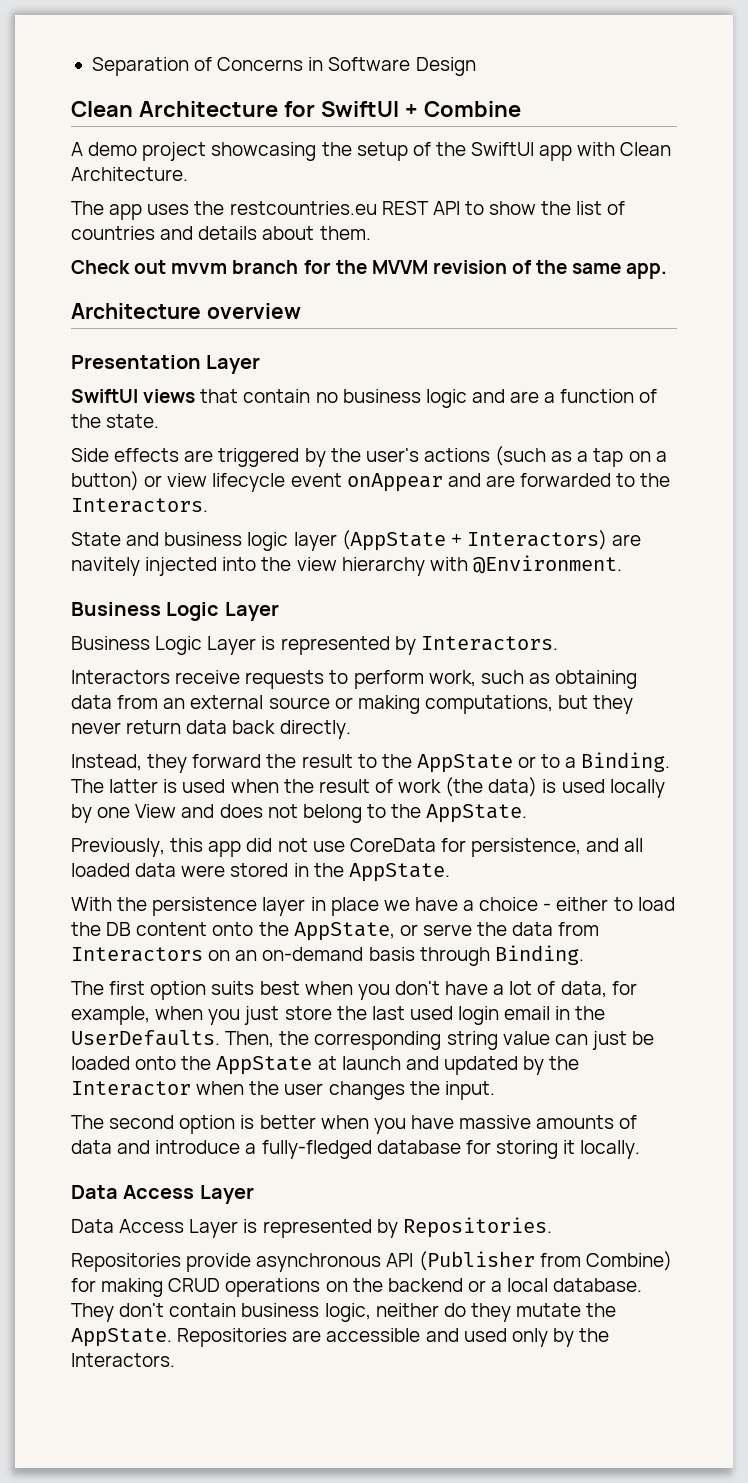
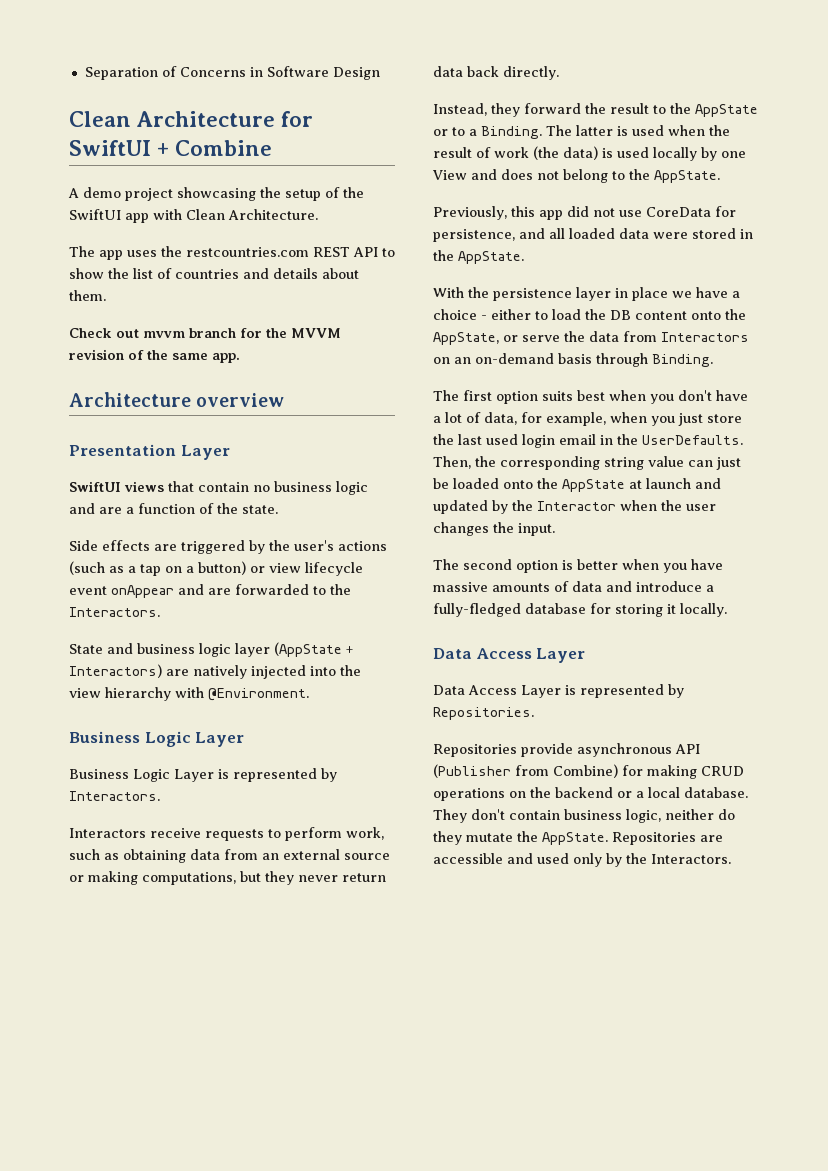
[229,201,377,215] restcountries.eu -> [186,247,309,257] restcountries.com
[71,557,140,576] navitely -> [193,665,247,679] natively

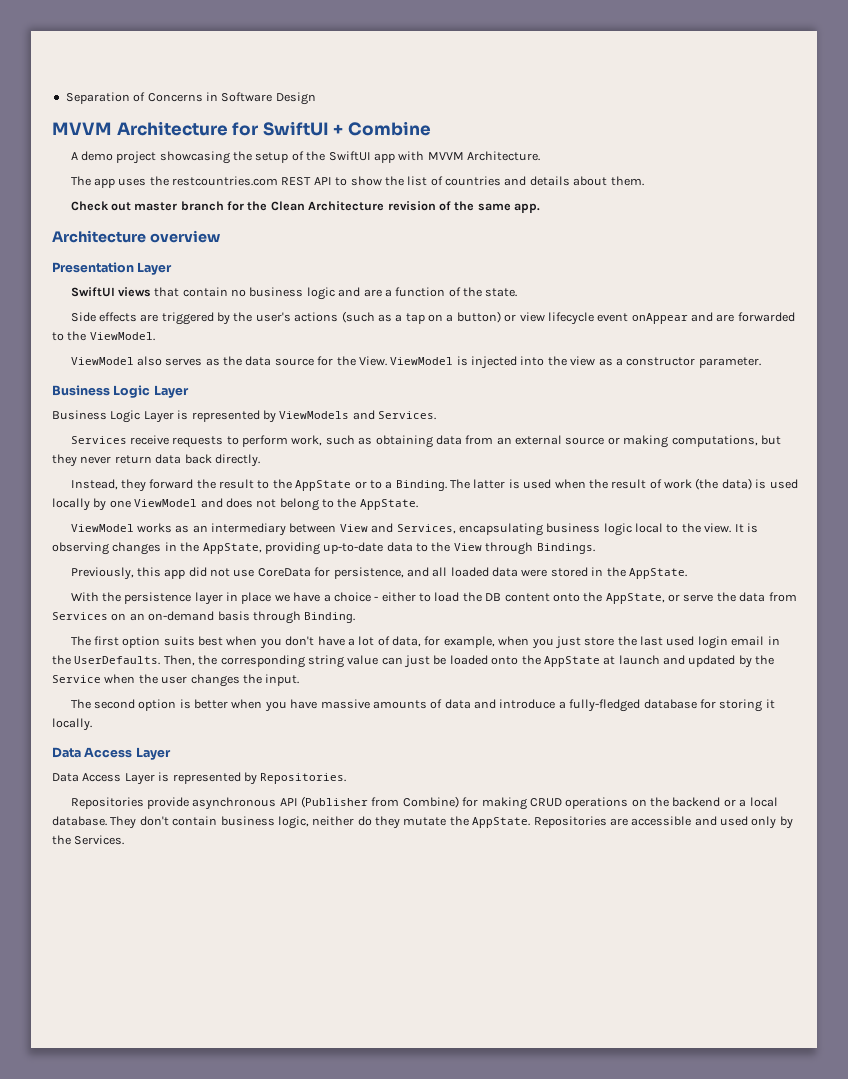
[69,111,131,127] Clean -> [52,122,112,135] MVVM
[186,209,225,220] Clean -> [427,152,464,160] MVVM
[143,331,185,338] mvvm -> [134,202,178,211] master
[291,328,341,338] MVVM -> [270,201,385,211] Clean Architecture
[69,607,160,617] [69,642,353,657] [69,664,361,679] [69,687,309,701] Interactors. // State and business logic layer (AppState + Interactors) are natively injected into the view hierarchy with @Environment. -> [89,332,155,341] [70,356,761,369] ViewModel. // ViewModel also serves as the data source for the View. ViewModel is injected into the view as a constructor parameter.
[69,791,160,801] [69,828,146,838] Interactors. // Interactors -> [279,410,436,420] [70,436,127,444] ViewModels and Services. // Services
[432,170,467,180] View -> [134,499,198,507] ViewModel
(720, 176) none -> [70,523,758,536] [52,542,595,555] // ViewModel works as an intermediary between View and Services, encapsulating business logic local to the view. It is observing changes in the AppState, providing up-to-date data to the View through Bindings.
[661,332,749,342] Interactors -> [52,612,108,620] Services
[537,501,616,511] Interactor -> [52,675,101,683] Service
[651,854,731,864] Interactors. -> [74,835,125,845] Services.

